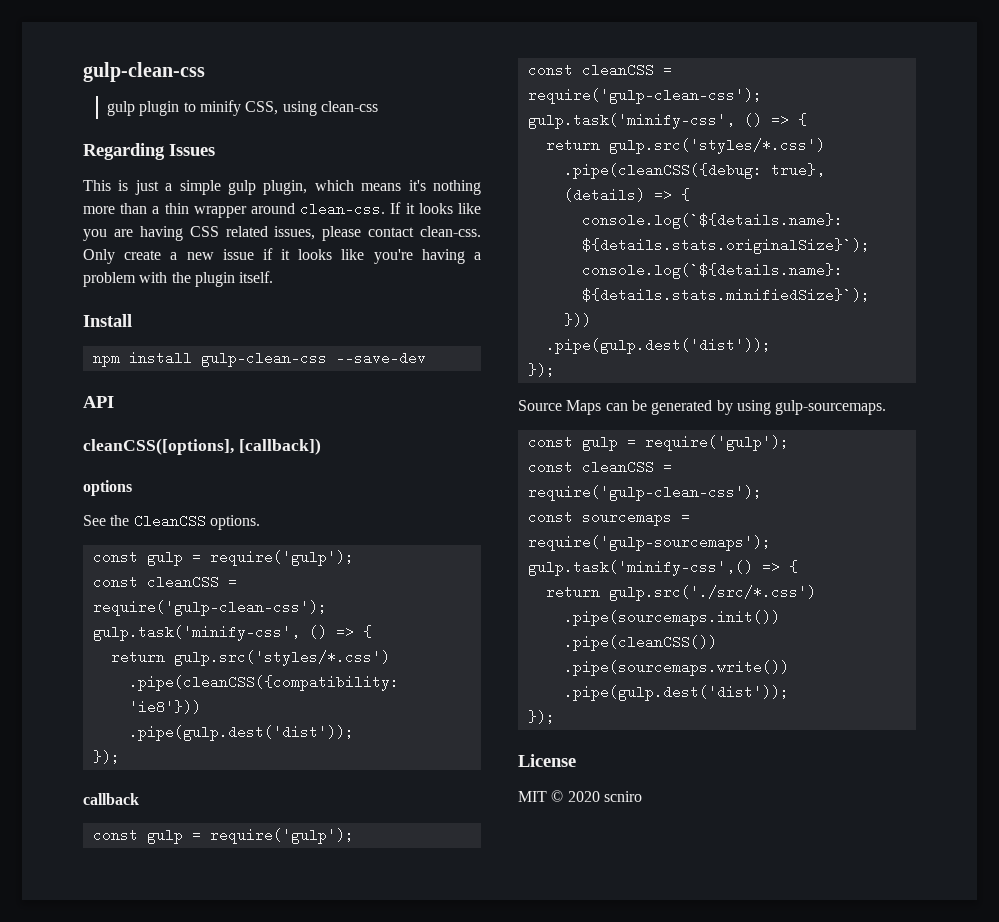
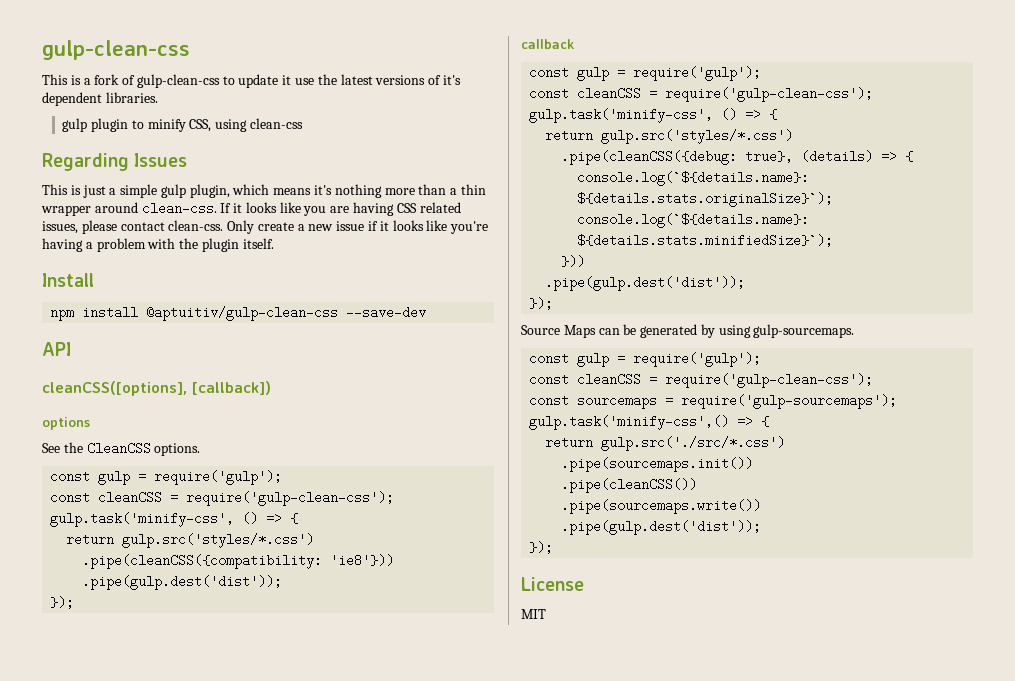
[83,62,205,82] gulp-clean-css -> [42,40,190,60] [42,74,461,88] [42,92,158,106] gulp-clean-css // This is a fork of gulp-clean-css to update it use the latest versions of it's dependent libraries.
[200,351,327,367] gulp-clean-css -> [146,306,339,321] @aptuitiv/gulp-clean-css
[551,790,642,802] © 2020 scniro -> (546, 614) none

